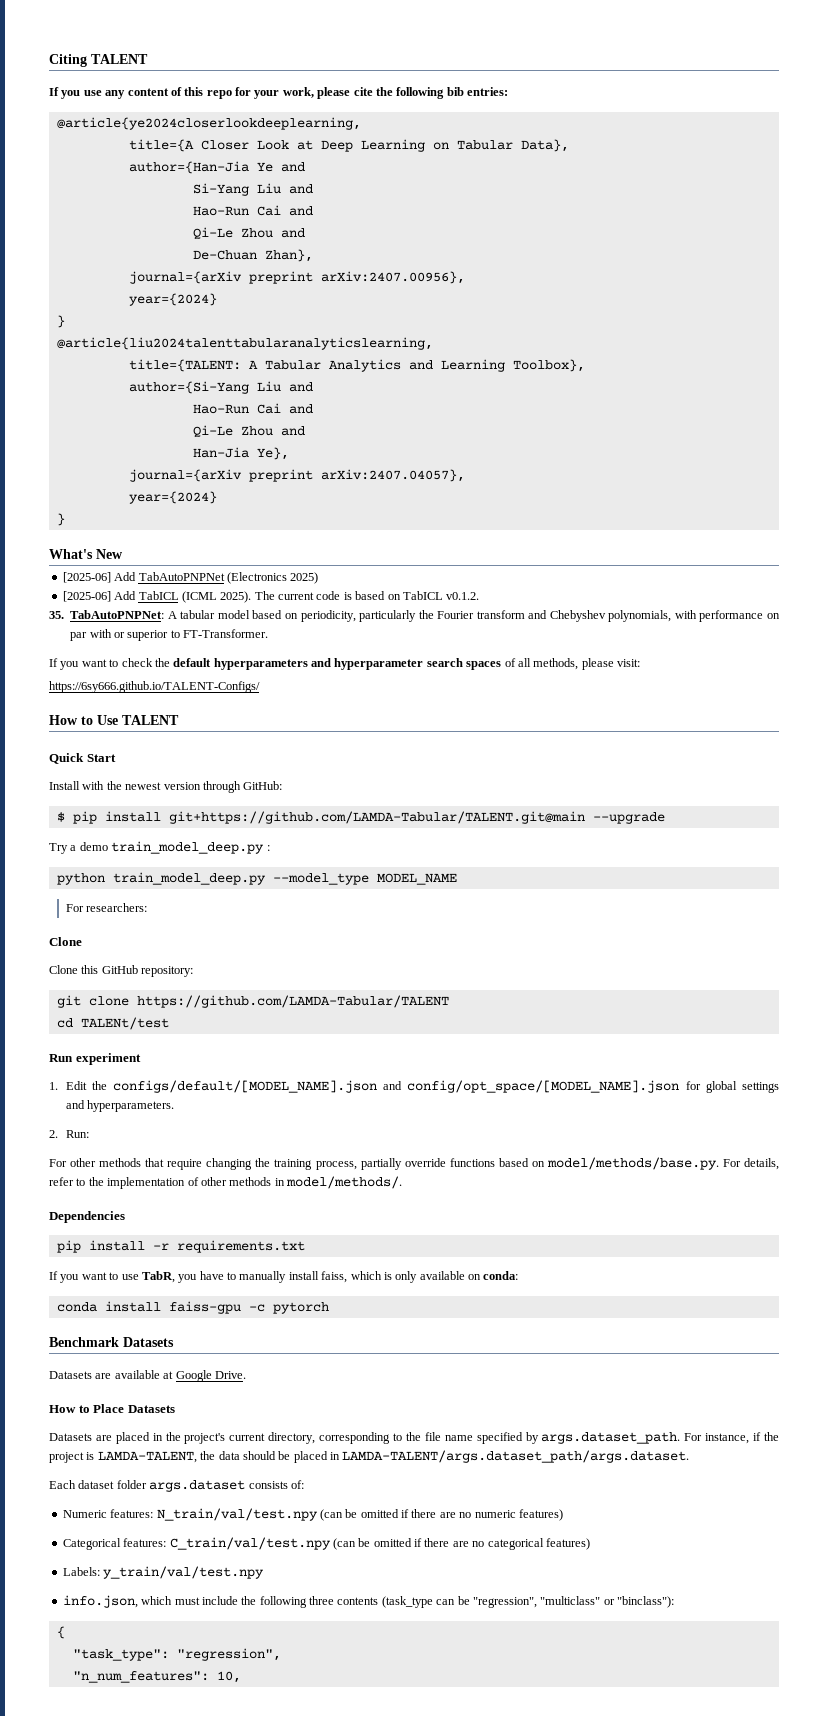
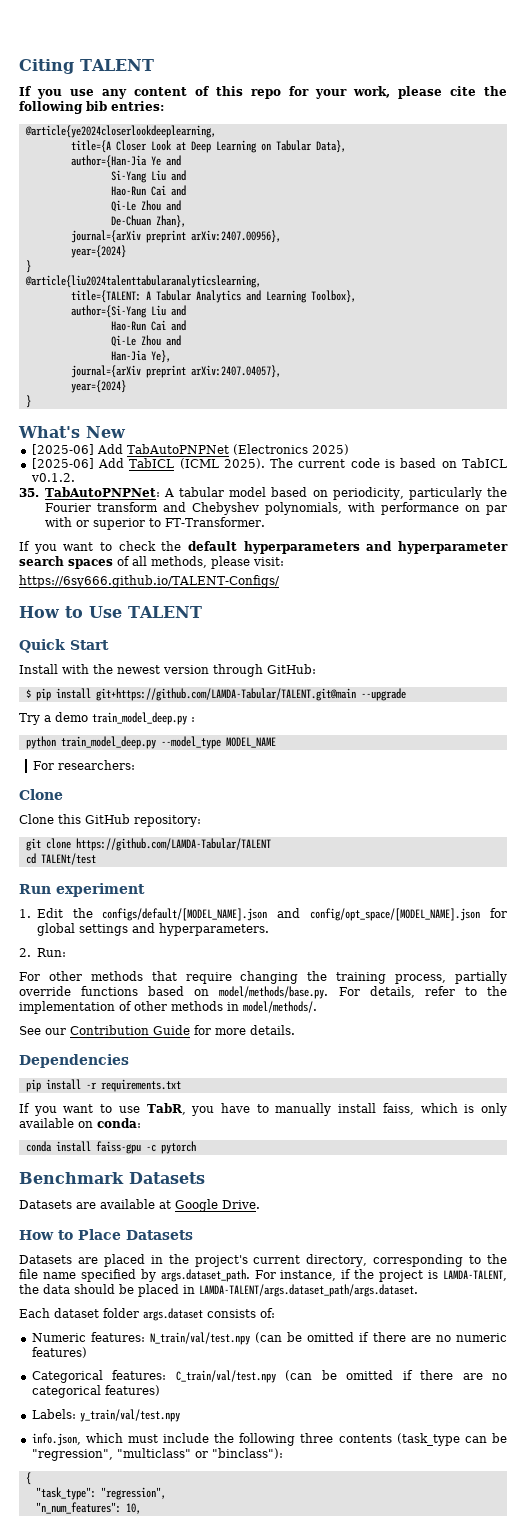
(402, 1182) none -> [19,1025,295,1035] // See our Contribution Guide for more details.

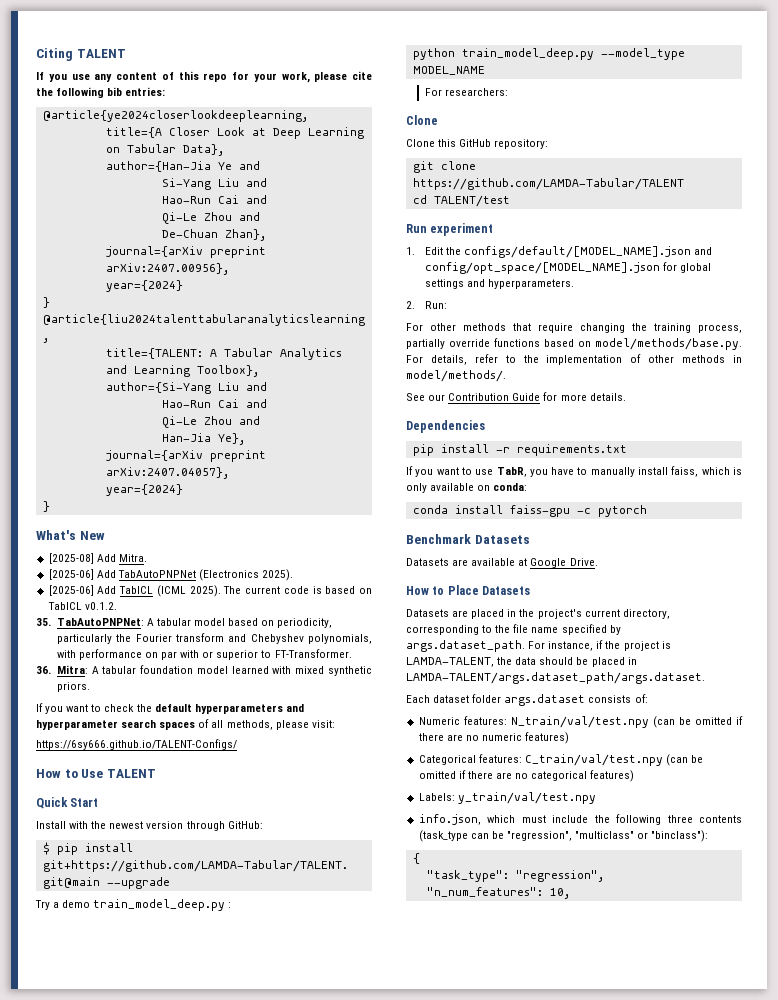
(126, 432) none -> [48,553,147,564] // [2025-08] Add Mitra.
[311,444,349,455] 2025) -> [262,569,294,581] 2025).
(265, 522) none -> [36,665,372,676] [56,682,90,692] // 36. Mitra: A tabular foundation model learned with mixed synthetic priors.
[40,853,96,865] TALENt/test -> [433,195,510,207] TALENT/test

